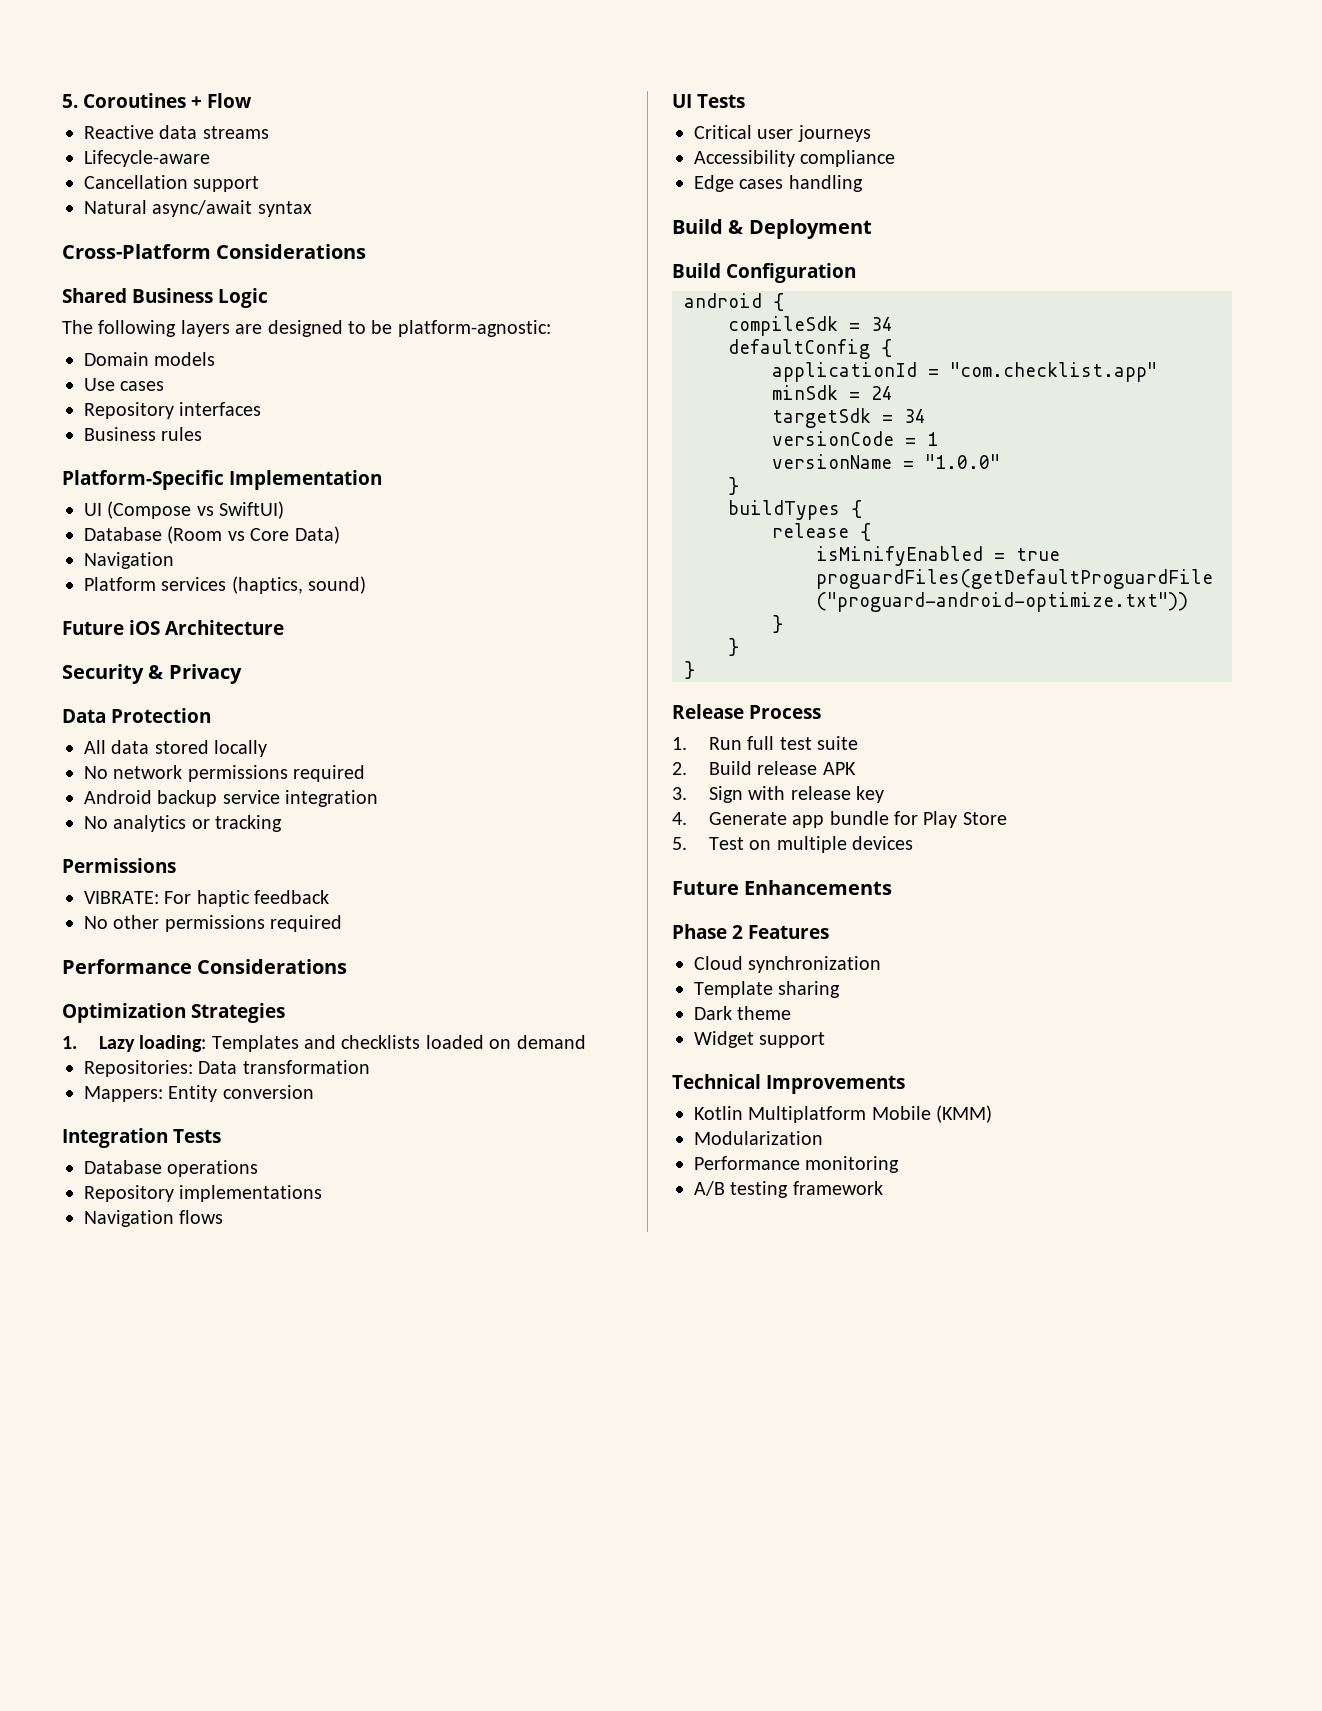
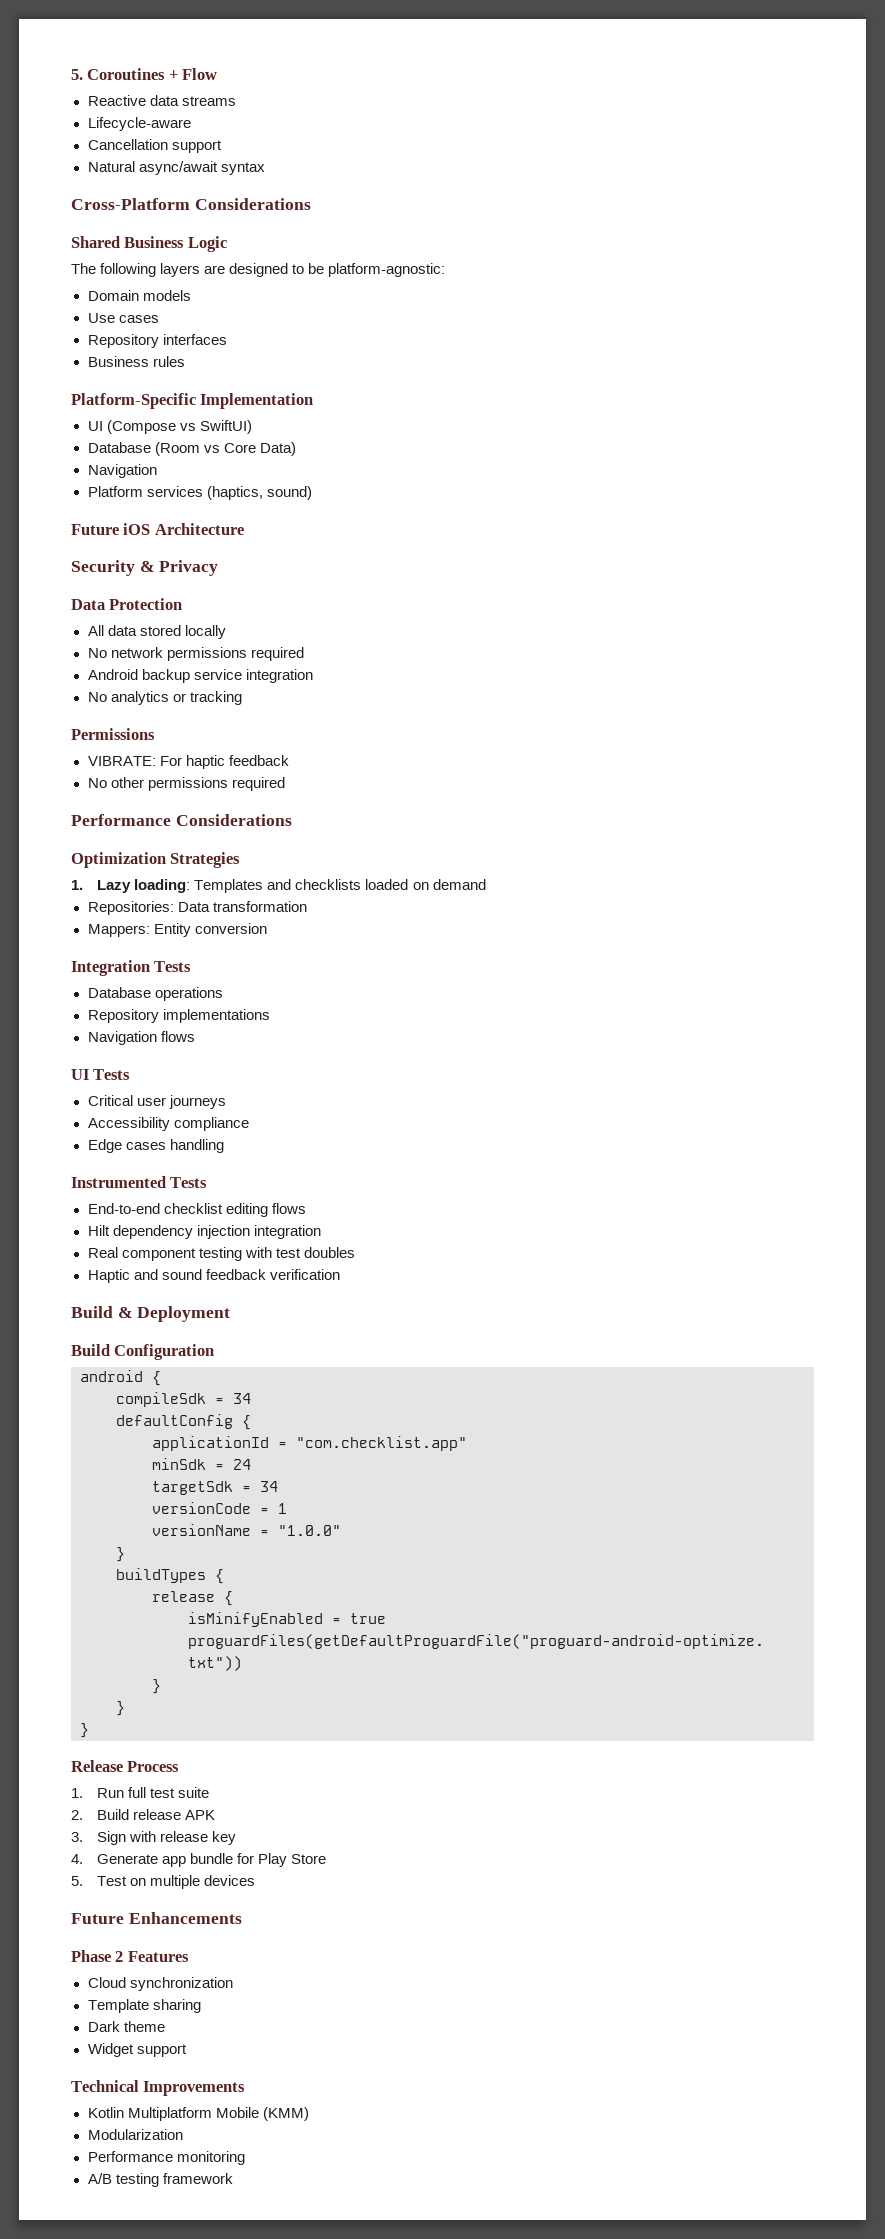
(863, 183) none -> [71,1176,208,1188] [87,1203,306,1217] [87,1225,321,1239] [87,1247,355,1261] [87,1269,340,1283] // Instrumented Tests // End-to-end checklist editing flows // Hilt dependency injection integration // Real component testing with test doubles // Haptic and sound feedback verification

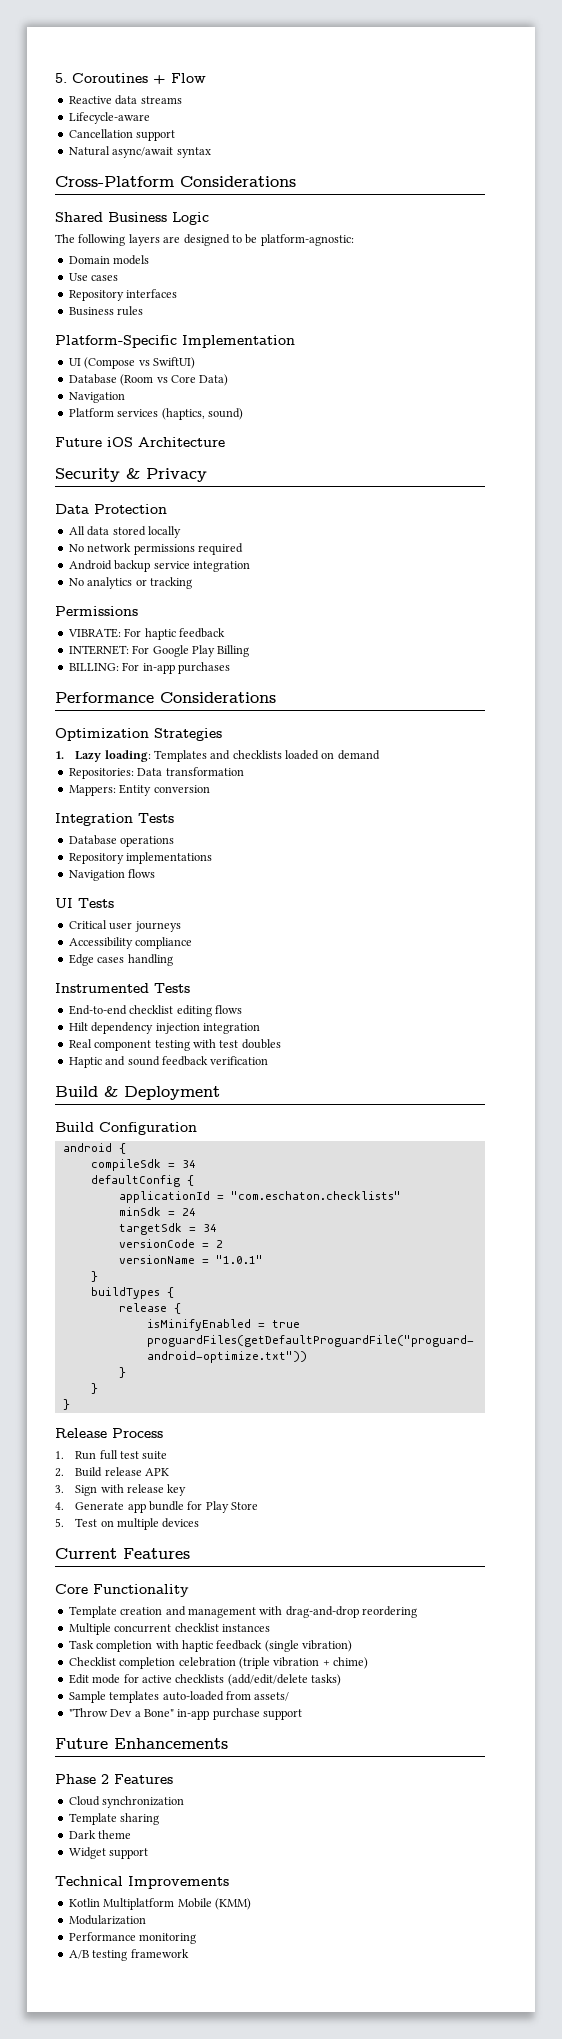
[87,777,285,791] No other permissions required -> [68,645,250,657] [68,662,230,674] INTERNET: For Google Play Billing // BILLING: For in-app purchases
[296,1436,467,1451] "com.checklist.app" -> [230,1191,401,1200] "com.eschaton.checklists"
[278,1503,287,1514] 1 -> [215,1240,223,1248] 2
[278,1525,341,1536] "1.0.0" -> [215,1255,263,1264] "1.0.1"
(256, 1880) none -> [55,1548,190,1559] [55,1584,189,1597] [68,1606,417,1618] [68,1623,270,1635] [68,1640,352,1652] [68,1657,368,1669] [68,1674,341,1686] [68,1691,290,1703] [68,1708,302,1720] // Current Features // Core Functionality // Template creation and management with drag-and-drop reordering // Multiple concurrent checklist instances // Task completion with haptic feedback (single vibration) // Checklist completion celebration (triple vibration + chime) // Edit mode for active checklists (add/edit/delete tasks) // Sample templates auto-loaded from assets/ // "Throw Dev a Bone" in-app purchase support

